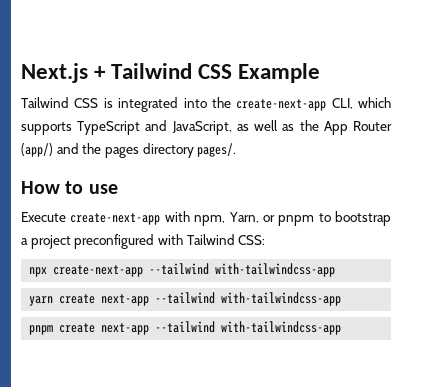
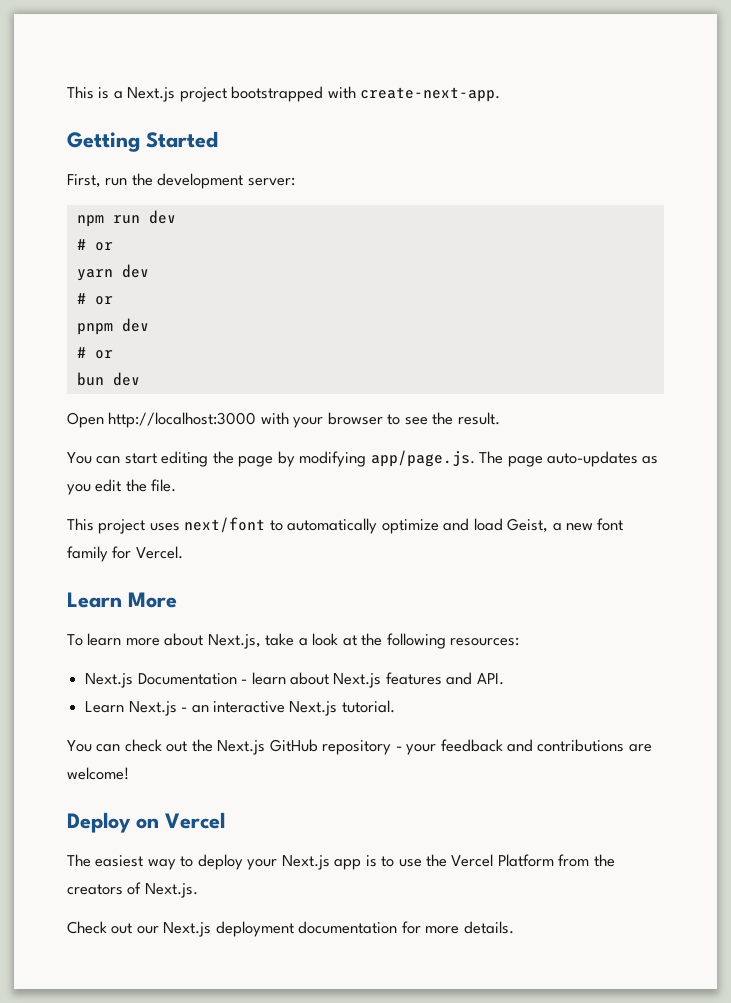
[21,63,321,83] [21,97,391,112] [21,120,392,135] [21,143,237,158] [21,181,118,194] [21,211,391,226] [21,234,266,249] [29,263,336,277] [29,292,342,306] [29,321,342,335] Next.js + Tailwind CSS Example // Tailwind CSS is integrated into the create-next-app CLI, which supports TypeScript and JavaScript, as well as the App Router (app/) and the pages directory pages/. // How to use // Execute create-next-app with npm, Yarn, or pnpm to bootstrap a project preconfigured with Tailwind CSS: // npx create-next-app --tailwind with-tailwindcss-app // yarn create next-app --tailwind with-tailwindcss-app // pnpm create next-app --tailwind with-tailwindcss-app -> [67,86,501,102] [67,131,218,152] [67,173,295,189] [76,210,176,227] [76,239,113,251] [76,264,149,281] [76,293,113,305] [76,318,149,335] [76,347,113,359] [76,372,140,386] [67,412,500,428] [67,450,659,467] [67,479,177,495] [67,517,624,534] [67,546,183,562] [67,592,177,608] [67,633,520,649] [85,672,504,688] [85,700,395,716] [67,739,652,755] [67,767,129,780] [67,812,225,833] [67,854,615,870] [67,882,198,898] [67,921,514,937] This is a Next.js project bootstrapped with create-next-app. // Getting Started // First, run the development server: // npm run dev // # or // yarn dev // # or // pnpm dev // # or // bun dev // Open http://localhost:3000 with your browser to see the result. // You can start editing the page by modifying app/page.js. The page auto-updates as you edit the file. // This project uses next/font to automatically optimize and load Geist, a new font family for Vercel. // Learn More // To learn more about Next.js, take a look at the following resources: // Next.js Documentation - learn about Next.js features and API. // Learn Next.js - an interactive Next.js tutorial. // You can check out the Next.js GitHub repository - your feedback and contributions are welcome! // Deploy on Vercel // The easiest way to deploy your Next.js app is to use the Vercel Platform from the creators of Next.js. // Check out our Next.js deployment documentation for more details.

